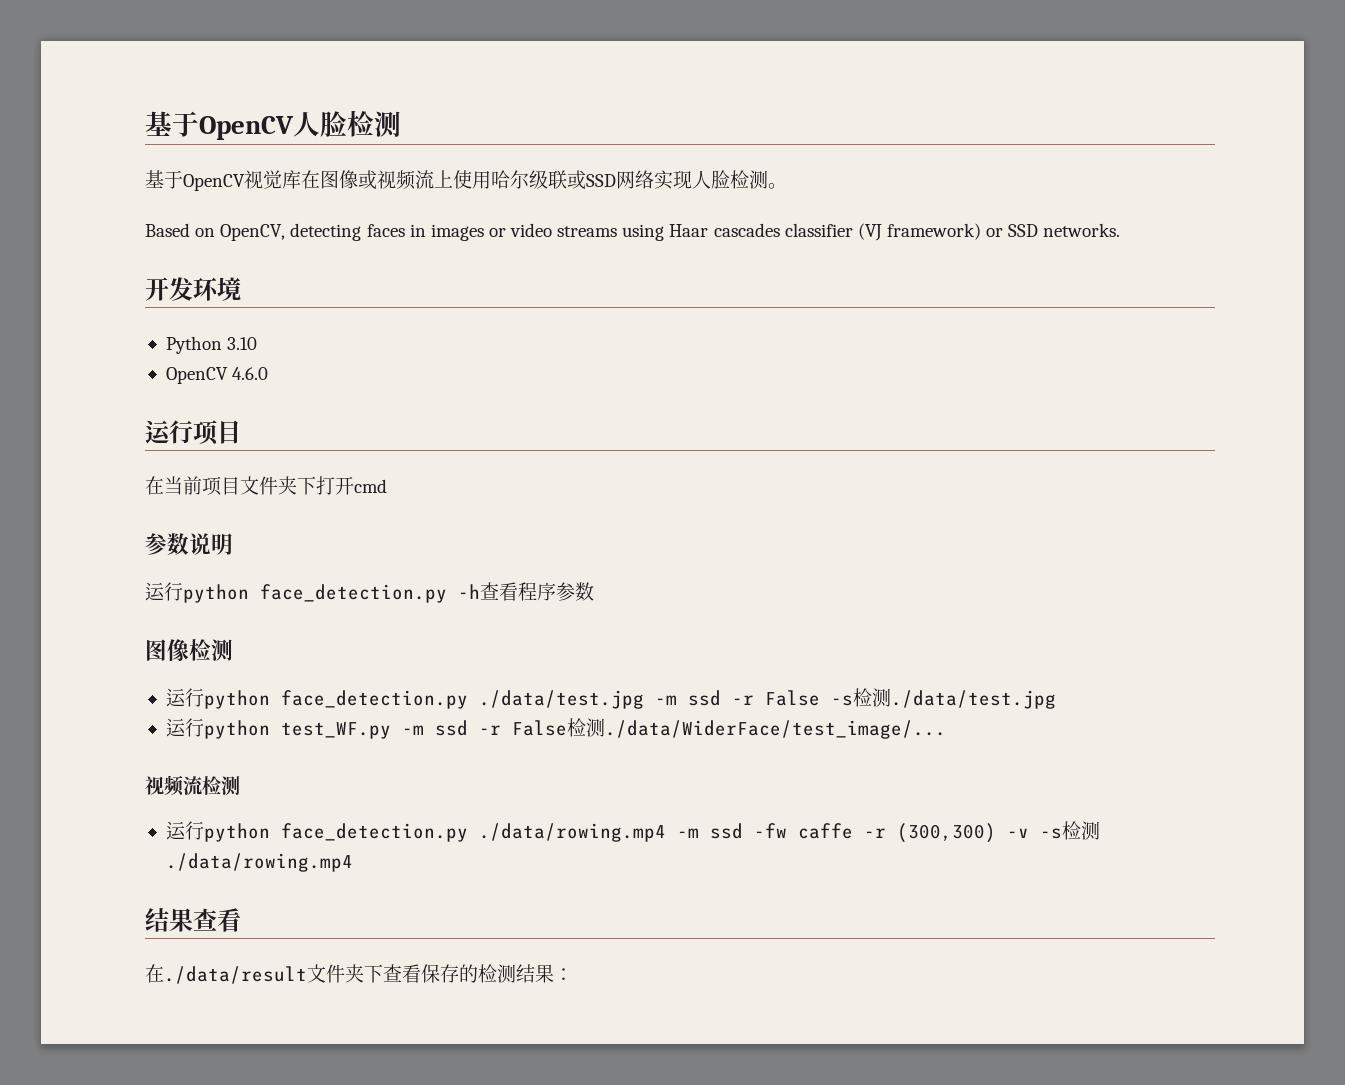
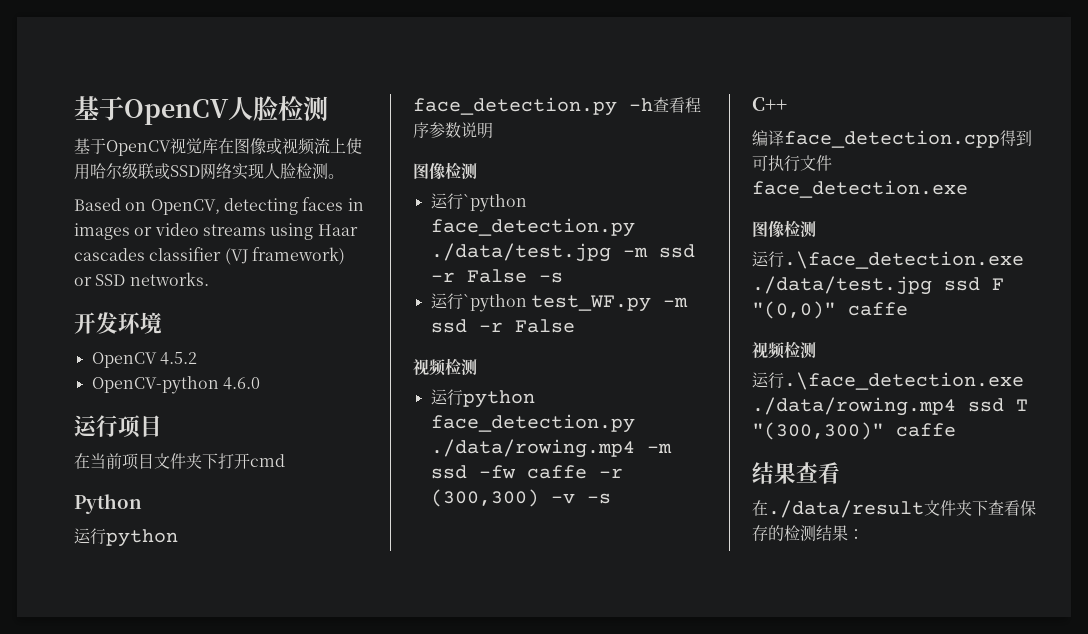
[165,336,258,354] [165,367,228,384] Python 3.10 // OpenCV -> [91,352,197,368] [91,376,219,394] OpenCV 4.5.2 // OpenCV-python
[145,533,233,555] 参数说明 -> [74,494,142,514] Python
[145,639,233,662] [165,688,270,709] // 图像检测 // 运行python -> [461,122,493,139] [413,162,477,180] [430,193,527,212] 说明 // 图像检测 // 运行`python
[852,688,1056,709] [165,718,270,739] 检测./data/test.jpg // 运行python -> [430,293,527,312] // 运行`python
[566,718,946,739] [145,775,203,796] 检测./data/WiderFace/test_image/... // 视频流 -> [413,359,446,376] // 视频
[1061,821,1100,840] [165,853,353,872] 检测./data/rowing.mp4 -> [752,97,787,111] [752,130,1032,148] [752,155,832,172] [752,180,968,198] [752,220,816,238] [752,251,1024,269] [752,276,1004,295] [752,301,908,319] [752,341,816,359] [752,372,1024,390] [752,397,1028,416] [752,422,956,440] // C++ // 编译face_detection.cpp得到可执行文件face_detection.exe // 图像检测 // 运行.\face_detection.exe ./data/test.jpg ssd F "(0,0)" caffe // 视频检测 // 运行.\face_detection.exe ./data/rowing.mp4 ssd T "(300,300)" caffe

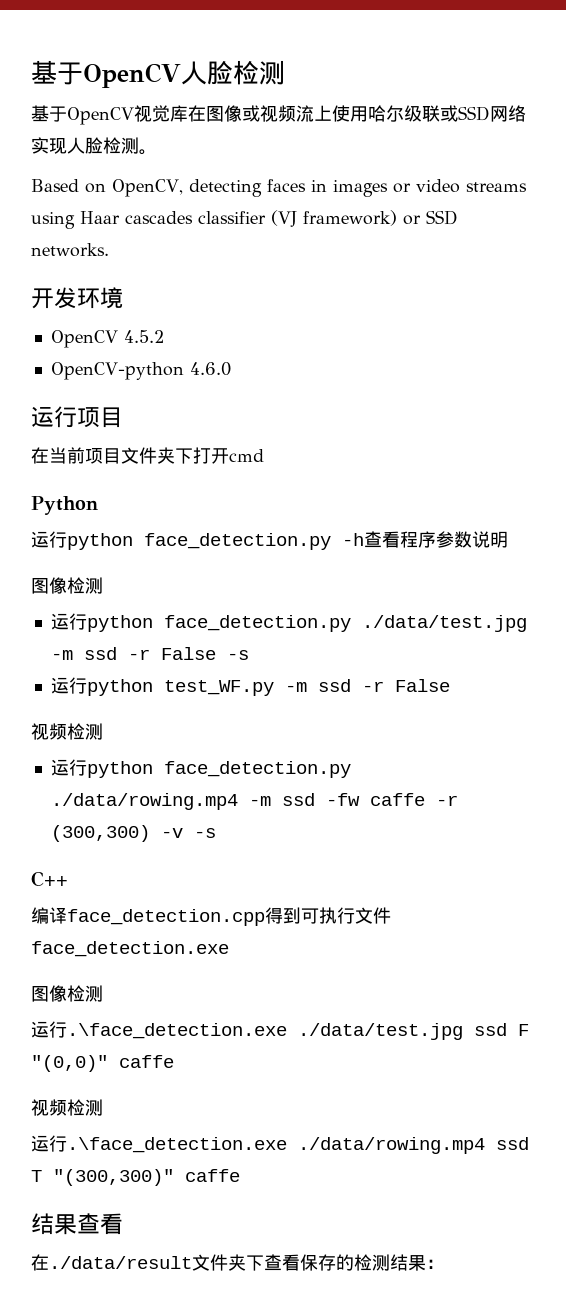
[462,194,527,212] `python -> [86,615,153,632] python
[462,294,527,312] `python -> [86,679,153,696] python

